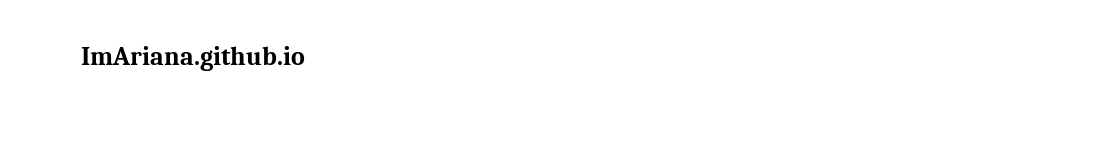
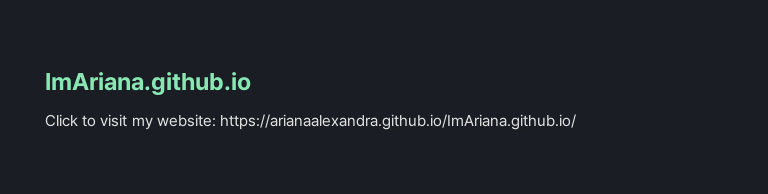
(305, 58) none -> [45,114,576,130] // Click to visit my website: https://arianaalexandra.github.io/ImAriana.github.io/

